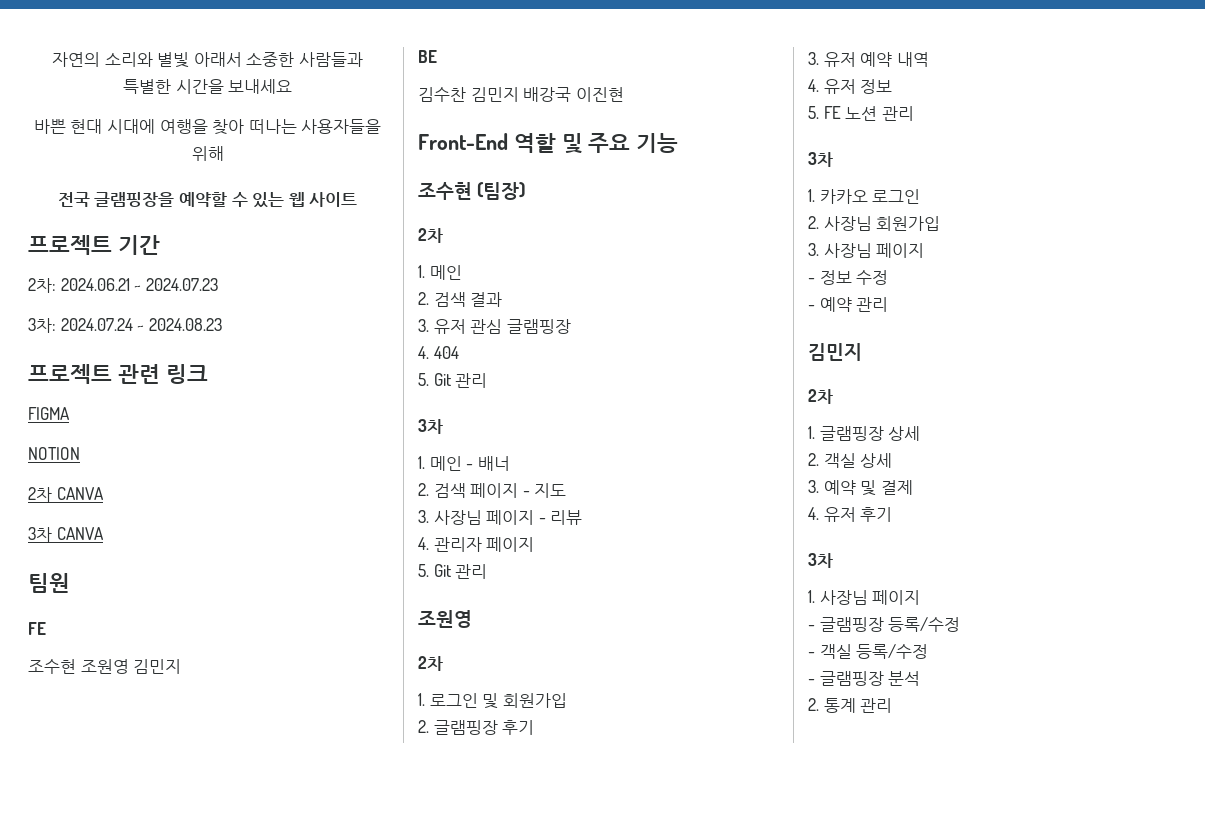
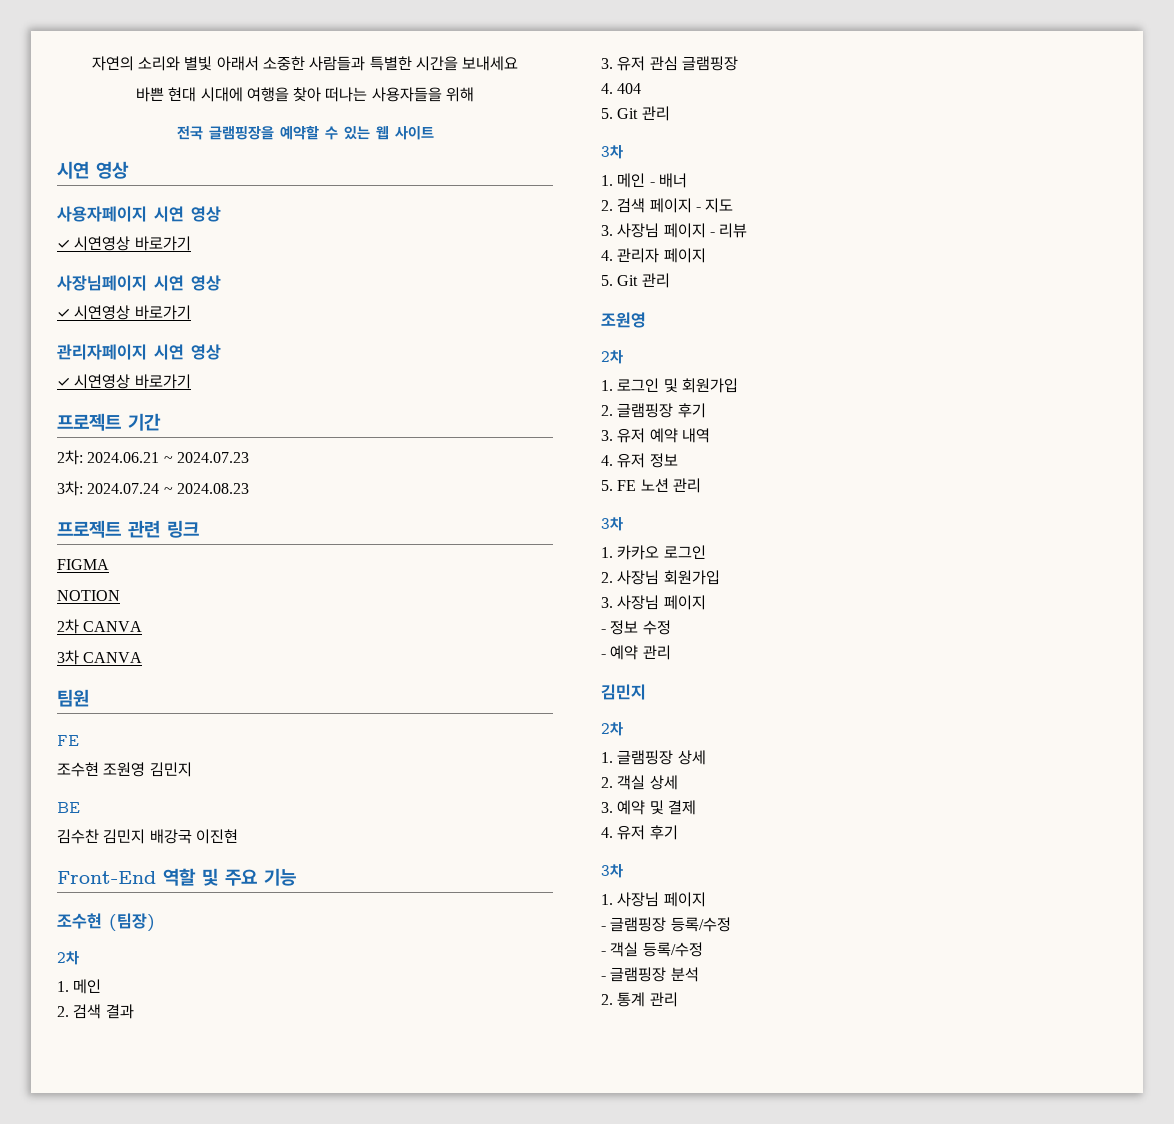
(358, 199) none -> [57,161,129,179] [57,206,221,222] [57,236,191,251] [57,275,221,291] [57,305,191,320] [57,344,221,360] [57,374,191,389] // 시연 영상 // 사용자페이지 시연 영상 // ✓ 시연영상 바로가기 // 사장님페이지 시연 영상 // ✓ 시연영상 바로가기 // 관리자페이지 시연 영상 // ✓ 시연영상 바로가기

